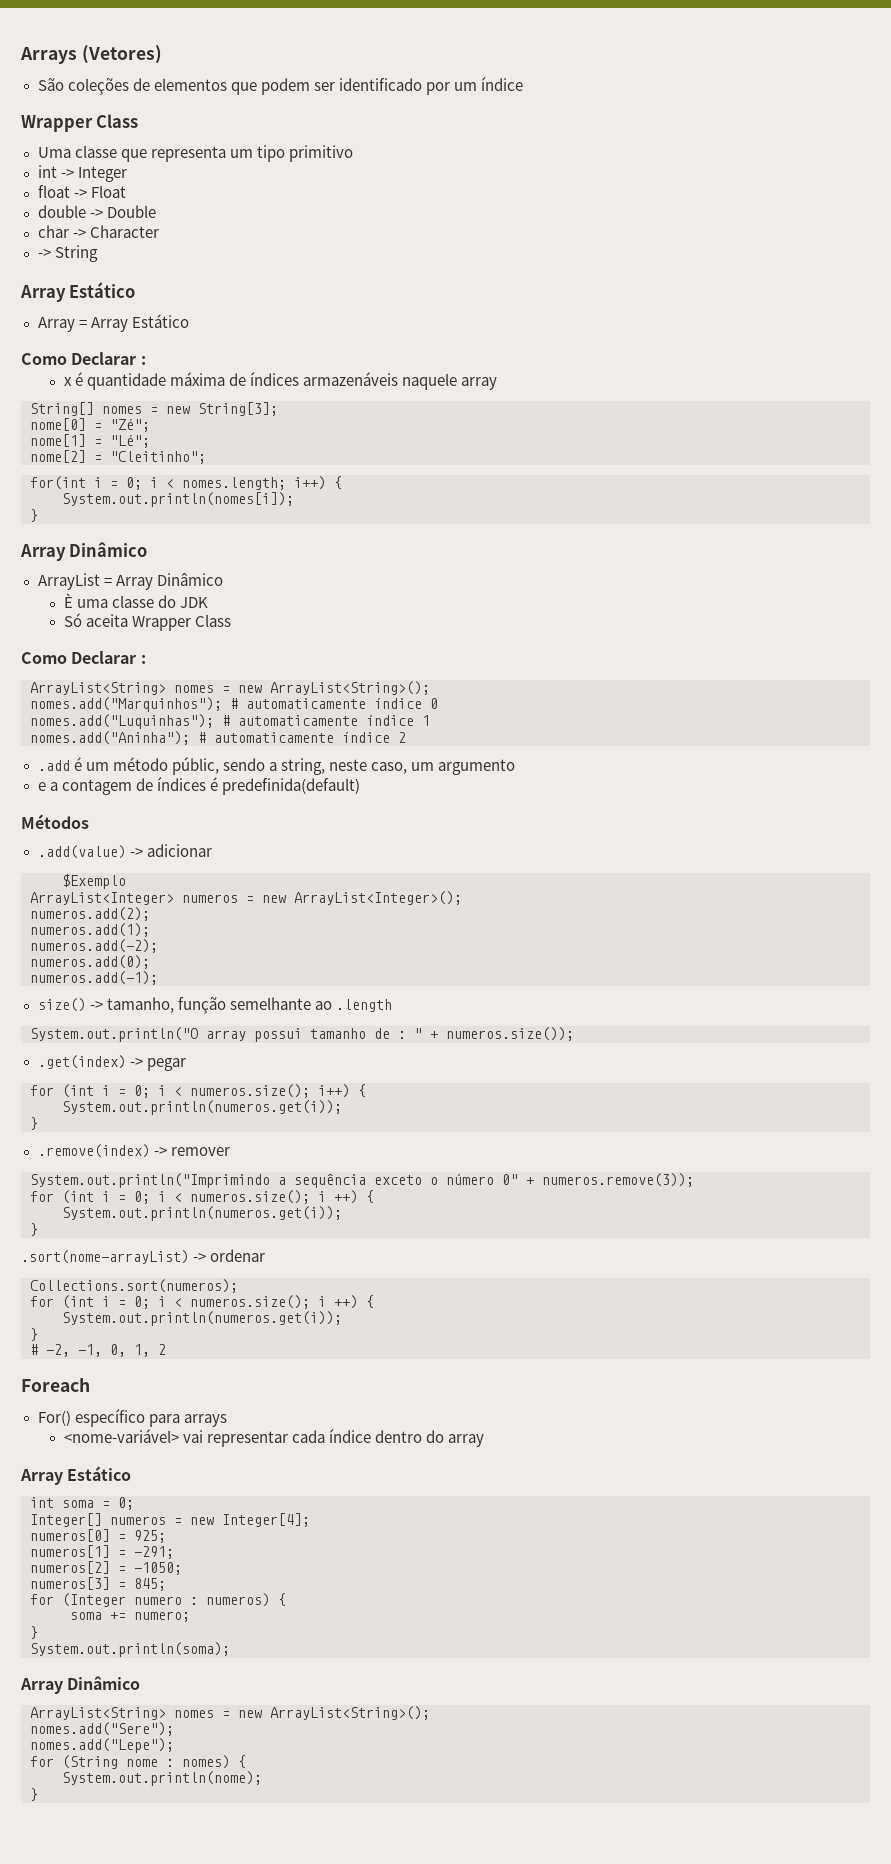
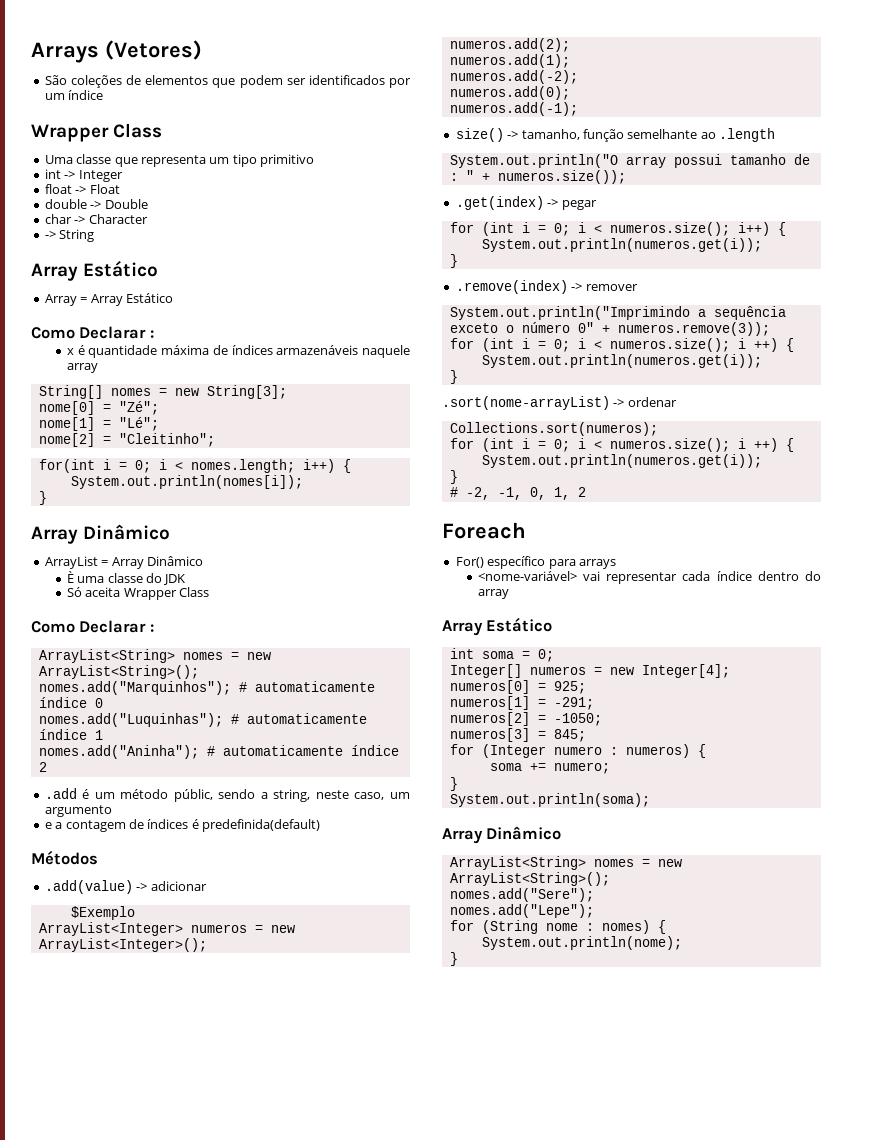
[338,78,422,91] identificado -> [308,75,385,85] identificados

